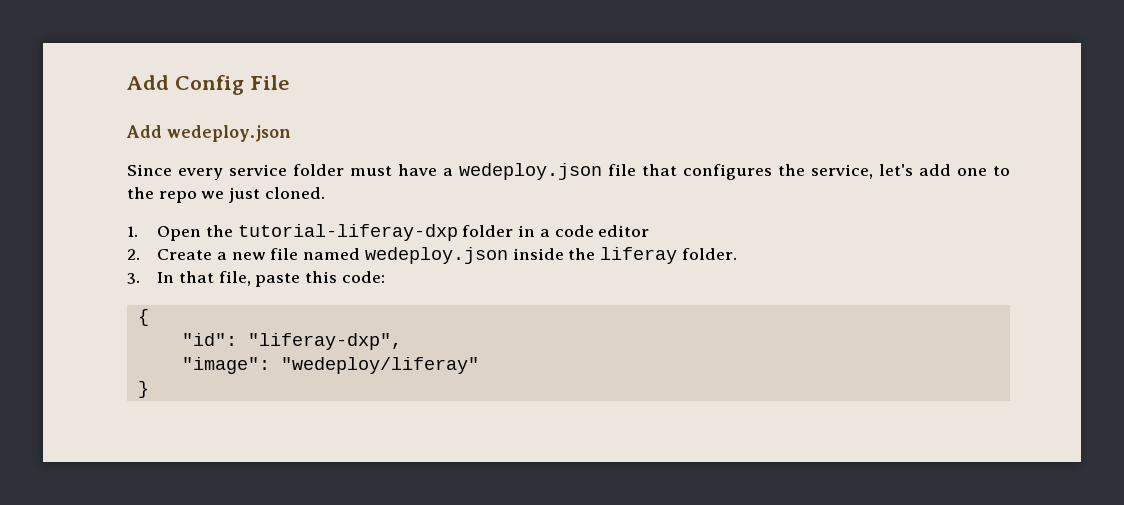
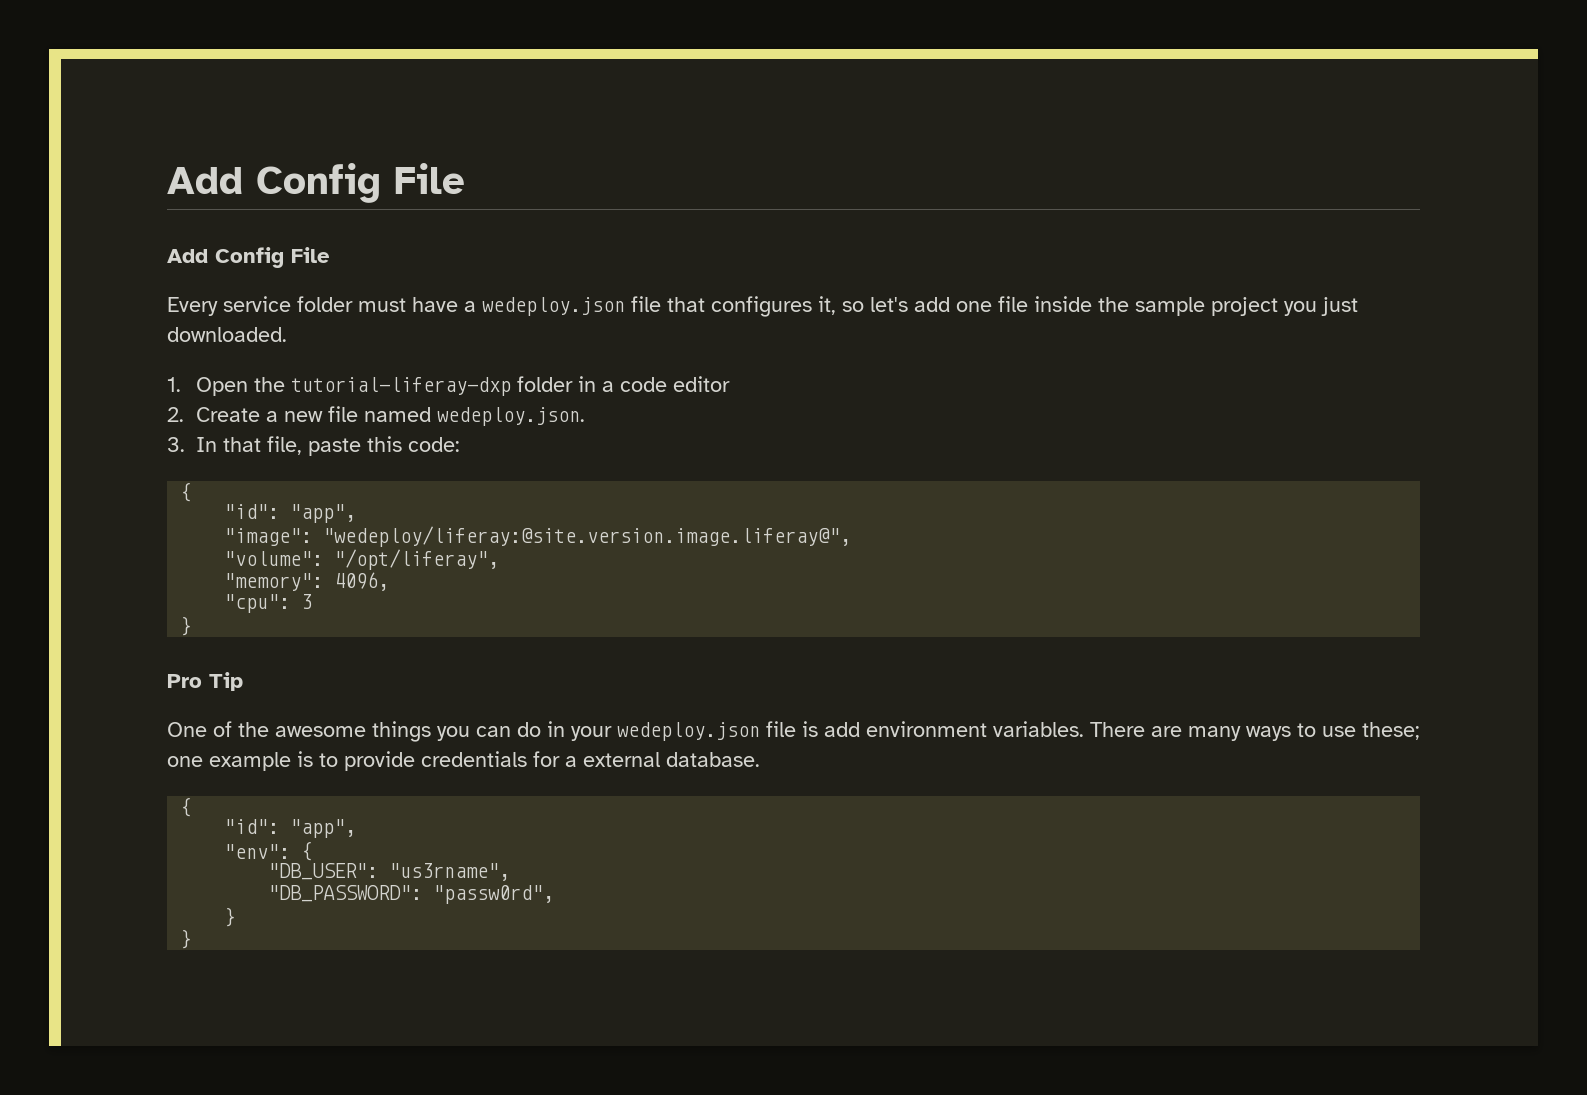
[166,125,291,142] [127,164,223,180] wedeploy.json // Since every -> [215,247,330,268] [167,297,218,316] Config File // Every
[778,164,873,179] the service, -> [818,296,864,315] it, so
[993,166,1010,176] [127,187,325,203] to the repo we just cloned. -> [998,296,1358,316] [167,327,287,342] file inside the sample project you just downloaded.
[364,247,737,264] wedeploy.json inside the liferay folder. -> [436,407,585,426] wedeploy.json.
[247,333,402,350] "liferay-dxp", -> [290,504,357,523] "app",
[280,357,479,374] "wedeploy/liferay" -> [323,526,852,547] [224,549,500,570] [224,572,390,591] [224,594,313,613] [180,616,192,636] [167,672,243,691] [167,721,1420,742] [167,751,760,771] [180,797,192,817] [224,819,357,838] [224,841,313,861] [268,863,511,881] [268,885,555,904] [224,907,236,927] "wedeploy/liferay:@site.version.image.liferay@", // "volume": "/opt/liferay", // "memory": 4096, // "cpu": 3 // } // Pro Tip // One of the awesome things you can do in your wedeploy.json file is add environment variables. There are many ways to use these; one example is to provide credentials for a external database. // { // "id": "app", // "env": { // "DB_USER": "us3rname", // "DB_PASSWORD": "passw0rd", // }

